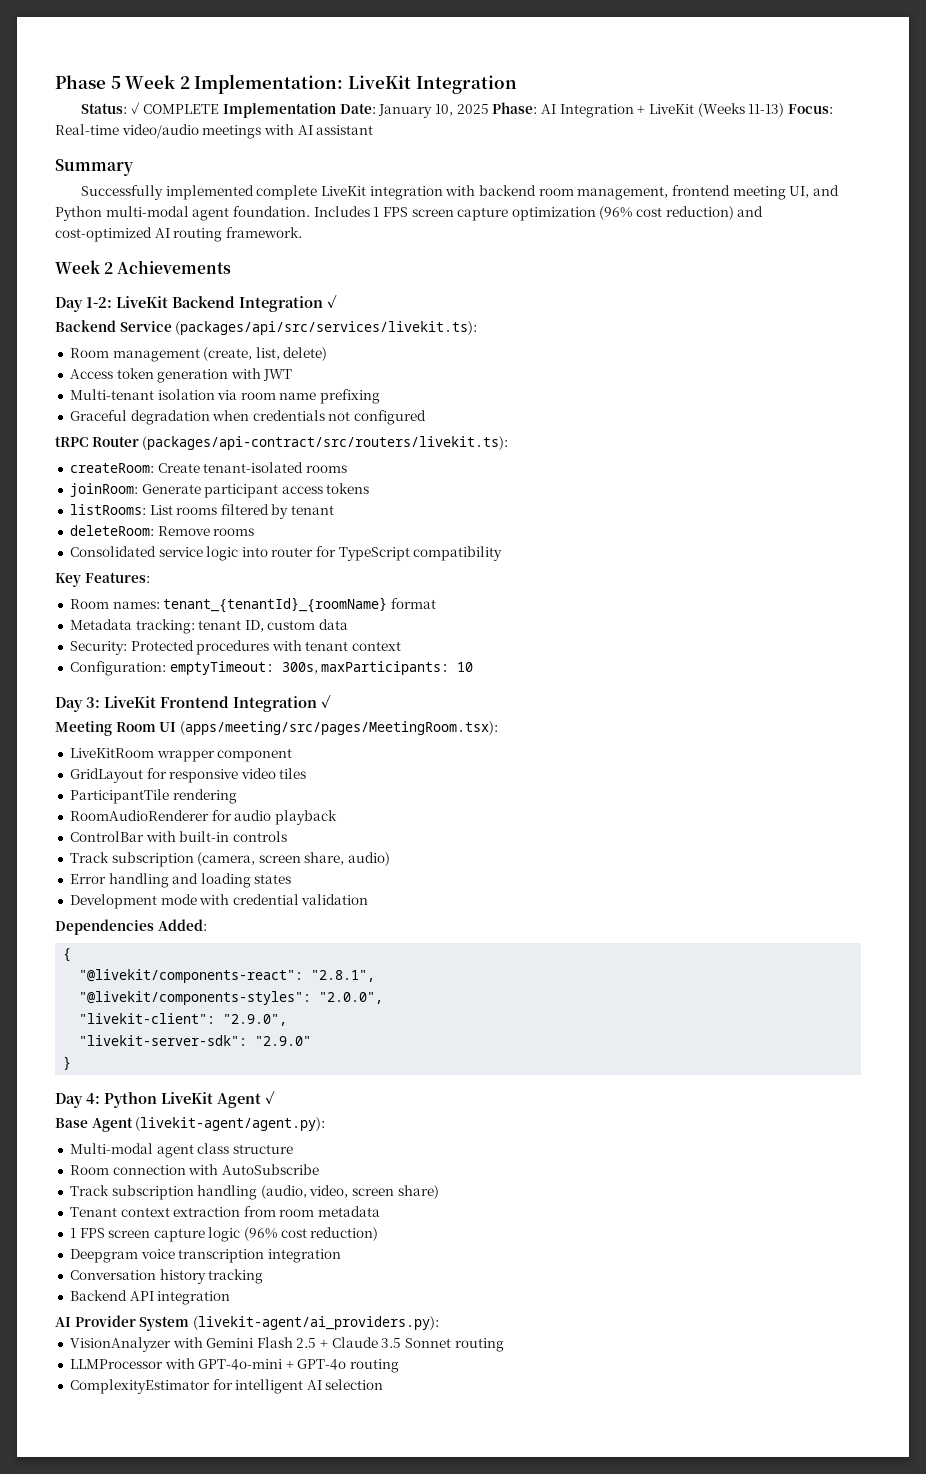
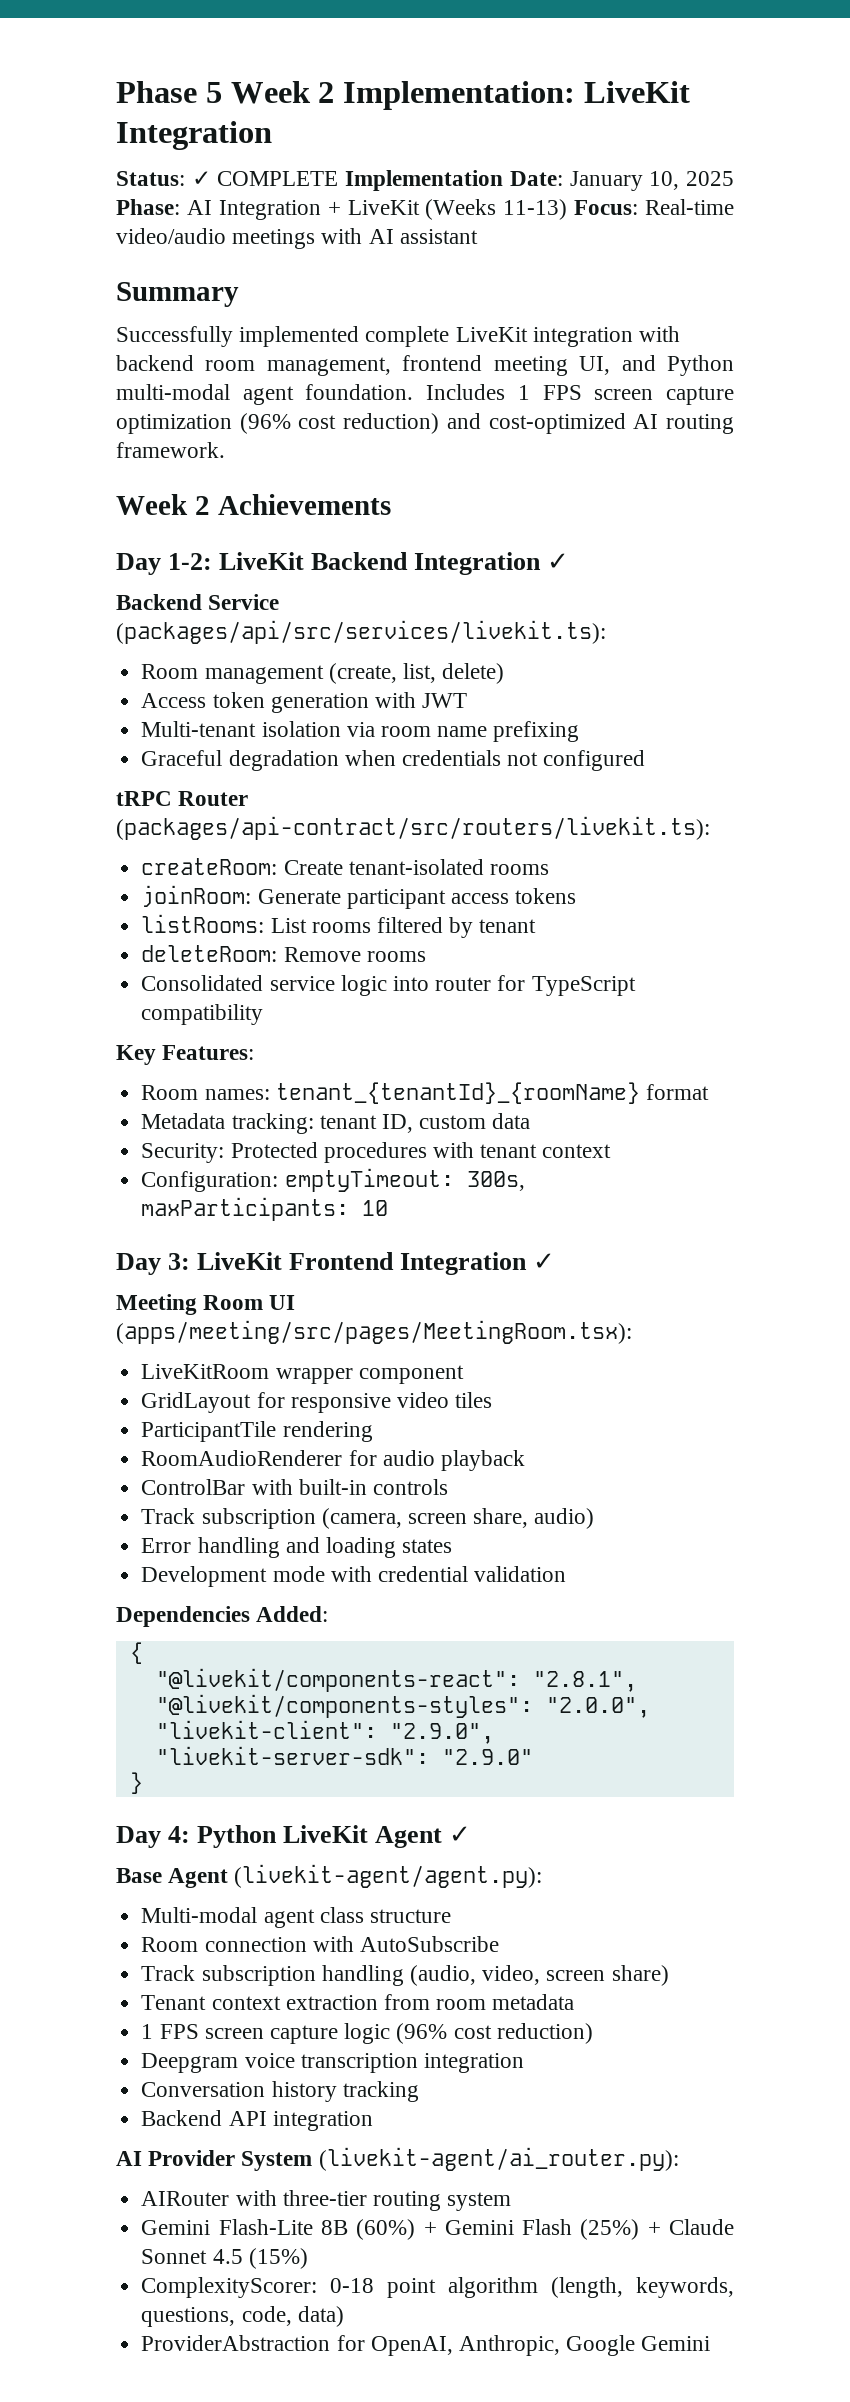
[192,1316,439,1330] [69,1337,203,1352] (livekit-agent/ai_providers.py): // VisionAnalyzer with -> [318,2147,679,2171] [141,2190,512,2211] [141,2219,437,2240] (livekit-agent/ai_router.py): // AIRouter with three-tier routing system // Gemini Flash-Lite 8B (60%) +
[296,1338,317,1348] 2.5 -> [580,2219,640,2240] (25%)
[381,1338,504,1352] [69,1358,400,1373] [69,1379,384,1394] 3.5 Sonnet routing // LLMProcessor with GPT-4o-mini + GPT-4o routing // ComplexityEstimator for intelligent AI selection -> [141,2248,308,2269] [141,2277,734,2298] [141,2306,344,2327] [141,2335,711,2356] Sonnet 4.5 (15%) // ComplexityScorer: 0-18 point algorithm (length, keywords, questions, code, data) // ProviderAbstraction for OpenAI, Anthropic, Google Gemini

